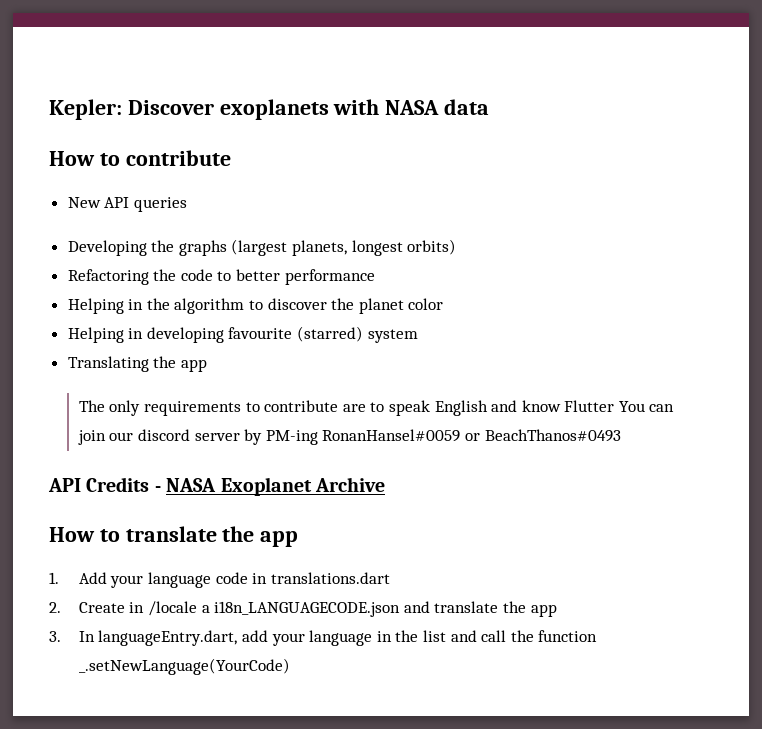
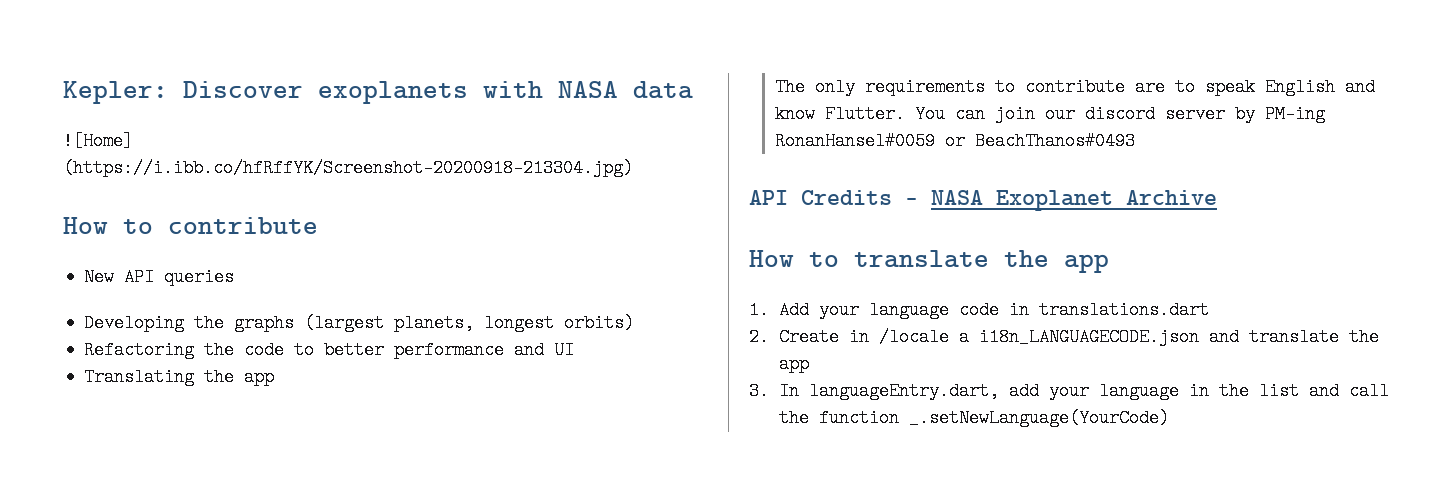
(490, 107) none -> [63,132,133,150] [63,159,633,177] // ![Home] (https://i.ibb.co/hfRffYK/Screenshot-20200918-213304.jpg)
[67,298,444,314] [67,326,418,343] // Helping in the algorithm to discover the planet color // Helping in developing favourite (starred) system -> [514,341,575,359] and UI
[564,400,615,412] Flutter -> [825,105,906,123] Flutter.

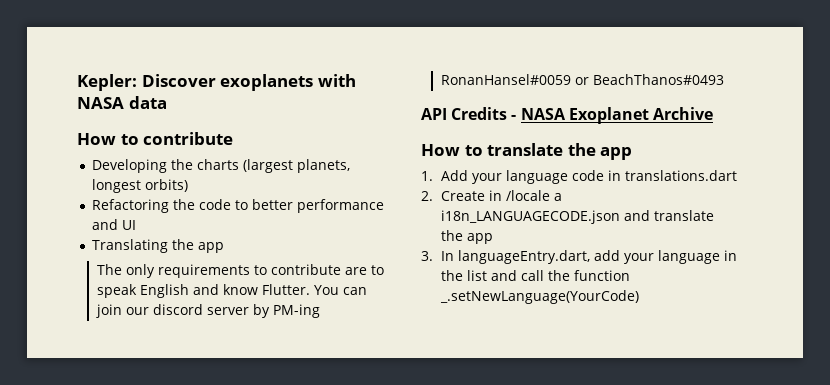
[63,132,133,150] [63,159,633,177] // ![Home] (https://i.ibb.co/hfRffYK/Screenshot-20200918-213304.jpg) -> (167, 102) none
[84,268,235,286] // New API queries -> (234, 138) none
[234,314,295,332] graphs -> [196,159,239,170] charts

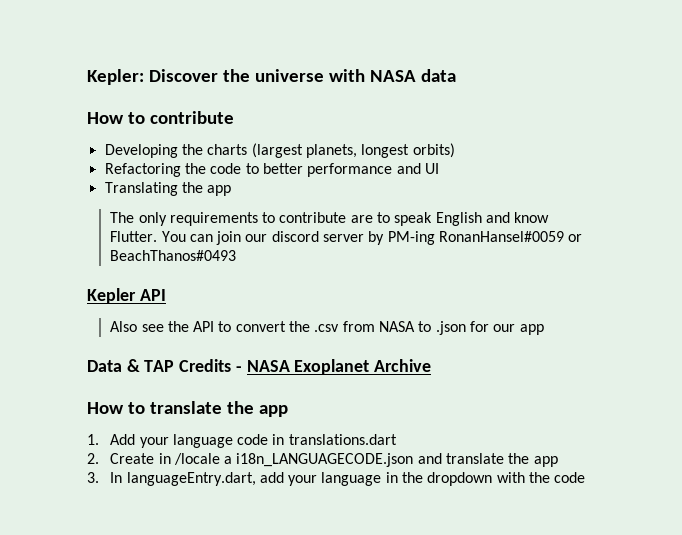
[220,74,314,91] exoplanets -> [222,69,324,82] the universe
[421,108,447,120] API -> [87,288,166,304] [110,321,544,335] [87,359,175,372] Kepler API // Also see the API to convert the .csv from NASA to .json for our app // Data & TAP
[466,270,630,281] [439,290,639,304] list and call the function _.setNewLanguage(YourCode) -> [427,472,586,486] dropdown with the code

